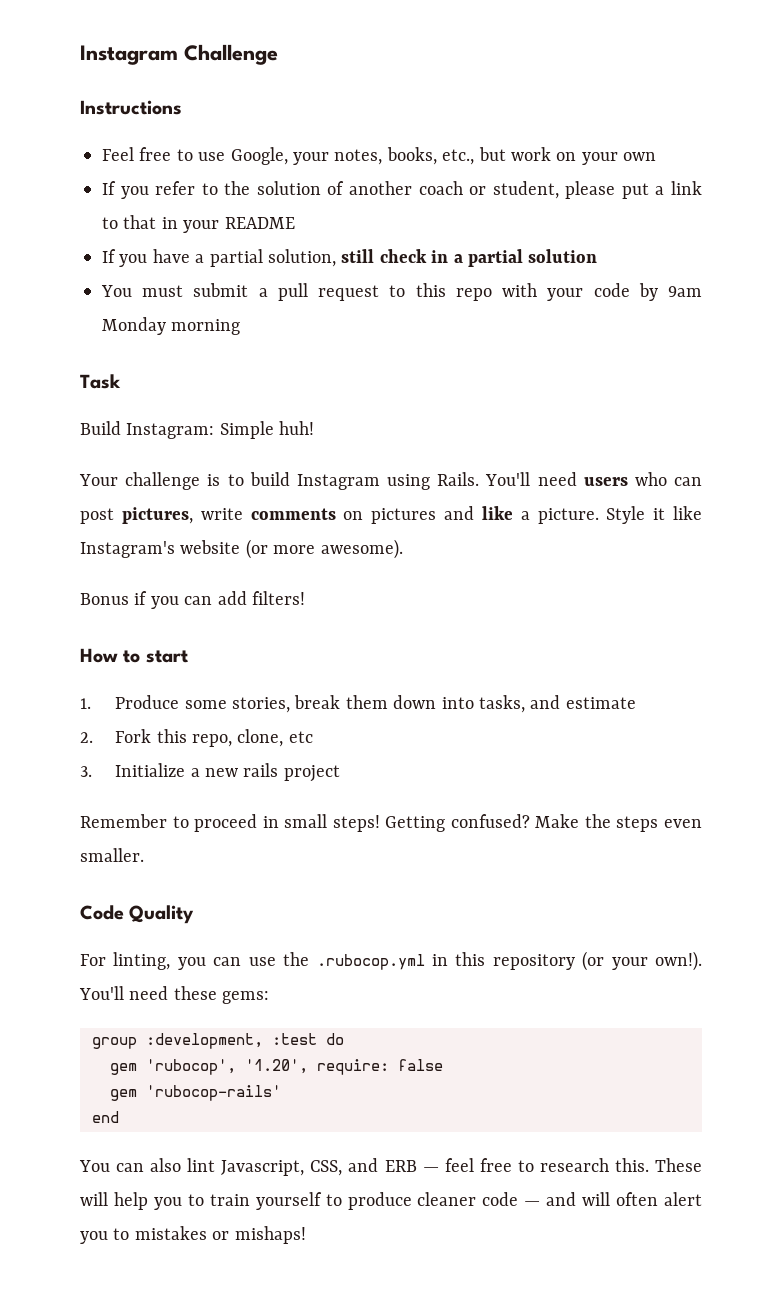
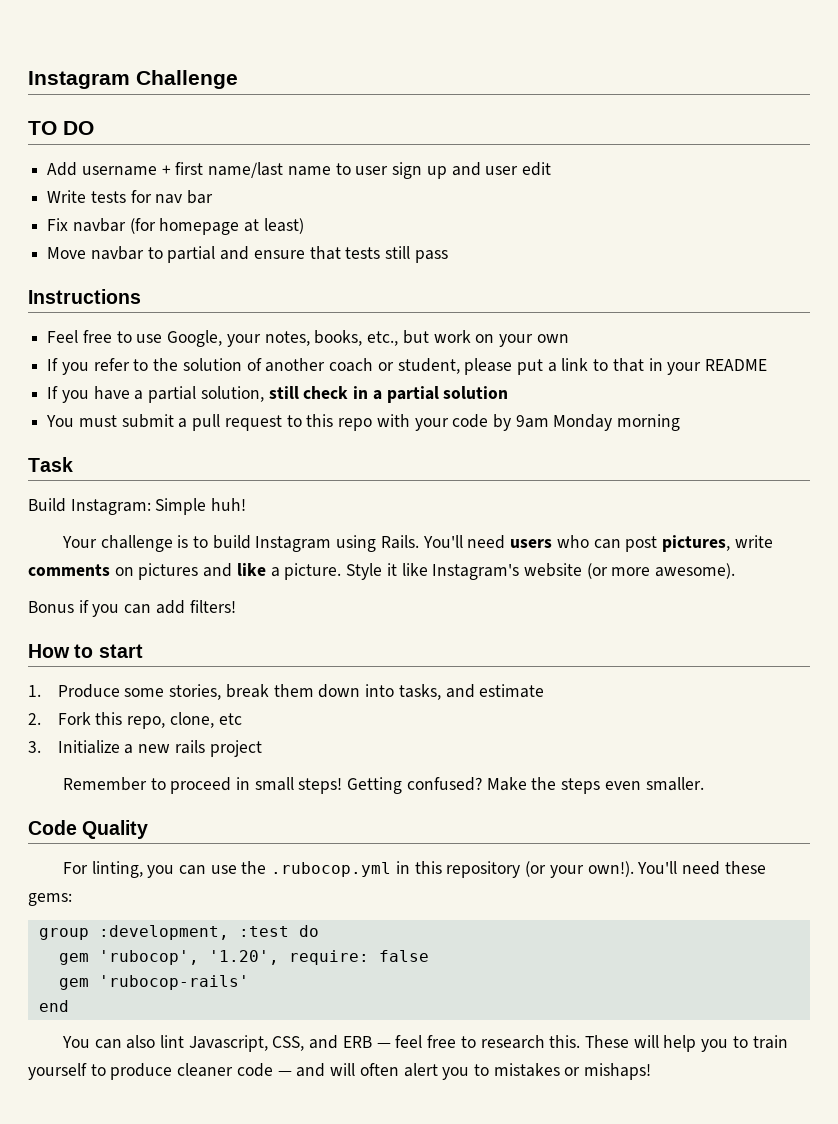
(278, 54) none -> [28,121,94,135] [47,162,551,179] [47,190,214,204] [47,218,304,235] [47,246,448,263] // TO DO // Add username + first name/last name to user sign up and user edit // Write tests for nav bar // Fix navbar (for homepage at least) // Move navbar to partial and ensure that tests still pass

